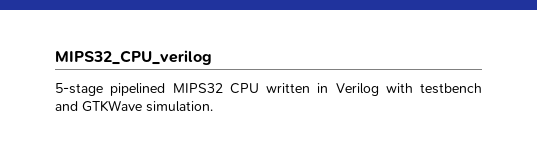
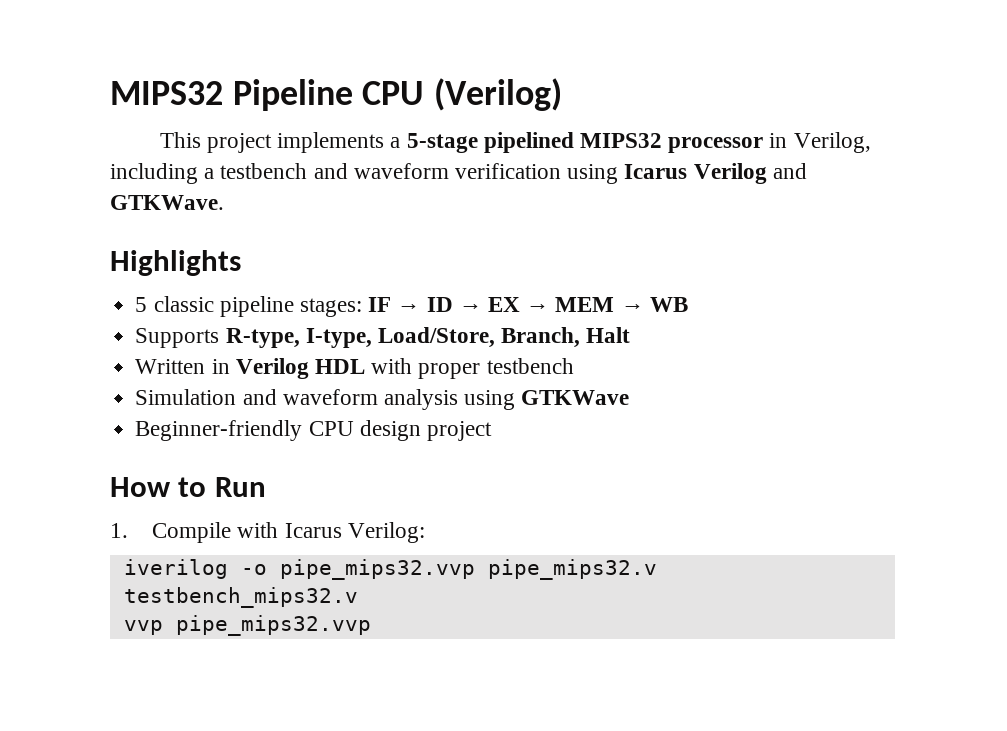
[55,50,212,65] [55,83,482,96] [55,100,213,112] MIPS32_CPU_verilog // 5-stage pipelined MIPS32 CPU written in Verilog with testbench and GTKWave simulation. -> [110,78,563,111] [159,132,871,153] [110,163,807,184] [110,195,224,210] [110,250,241,276] [135,296,688,317] [135,327,631,348] [135,358,574,379] [135,389,630,410] [135,420,492,441] [110,477,266,497] [110,522,425,543] [123,559,657,580] [123,587,358,608] [123,615,371,636] MIPS32 Pipeline CPU (Verilog) // This project implements a 5-stage pipelined MIPS32 processor in Verilog, including a testbench and waveform verification using Icarus Verilog and GTKWave. // Highlights // 5 classic pipeline stages: IF → ID → EX → MEM → WB // Supports R-type, I-type, Load/Store, Branch, Halt // Written in Verilog HDL with proper testbench // Simulation and waveform analysis using GTKWave // Beginner-friendly CPU design project // How to Run // 1. Compile with Icarus Verilog: // iverilog -o pipe_mips32.vvp pipe_mips32.v testbench_mips32.v // vvp pipe_mips32.vvp

